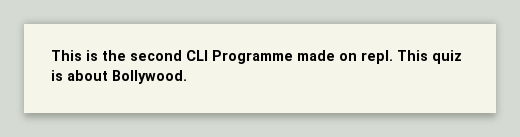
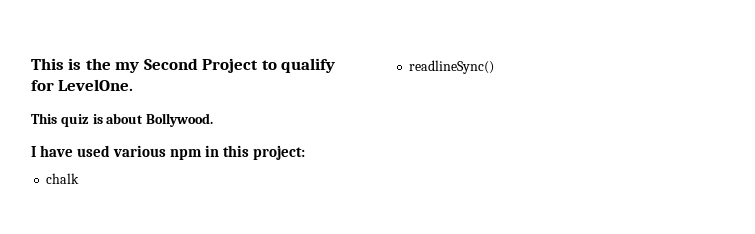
[130,50,393,64] second CLI Programme made on repl. -> [115,58,336,73] [31,79,134,91] my Second Project to qualify for LevelOne. //
(187, 77) none -> [31,145,306,160] [46,173,80,184] [409,60,495,74] // I have used various npm in this project: // chalk // readlineSync()

